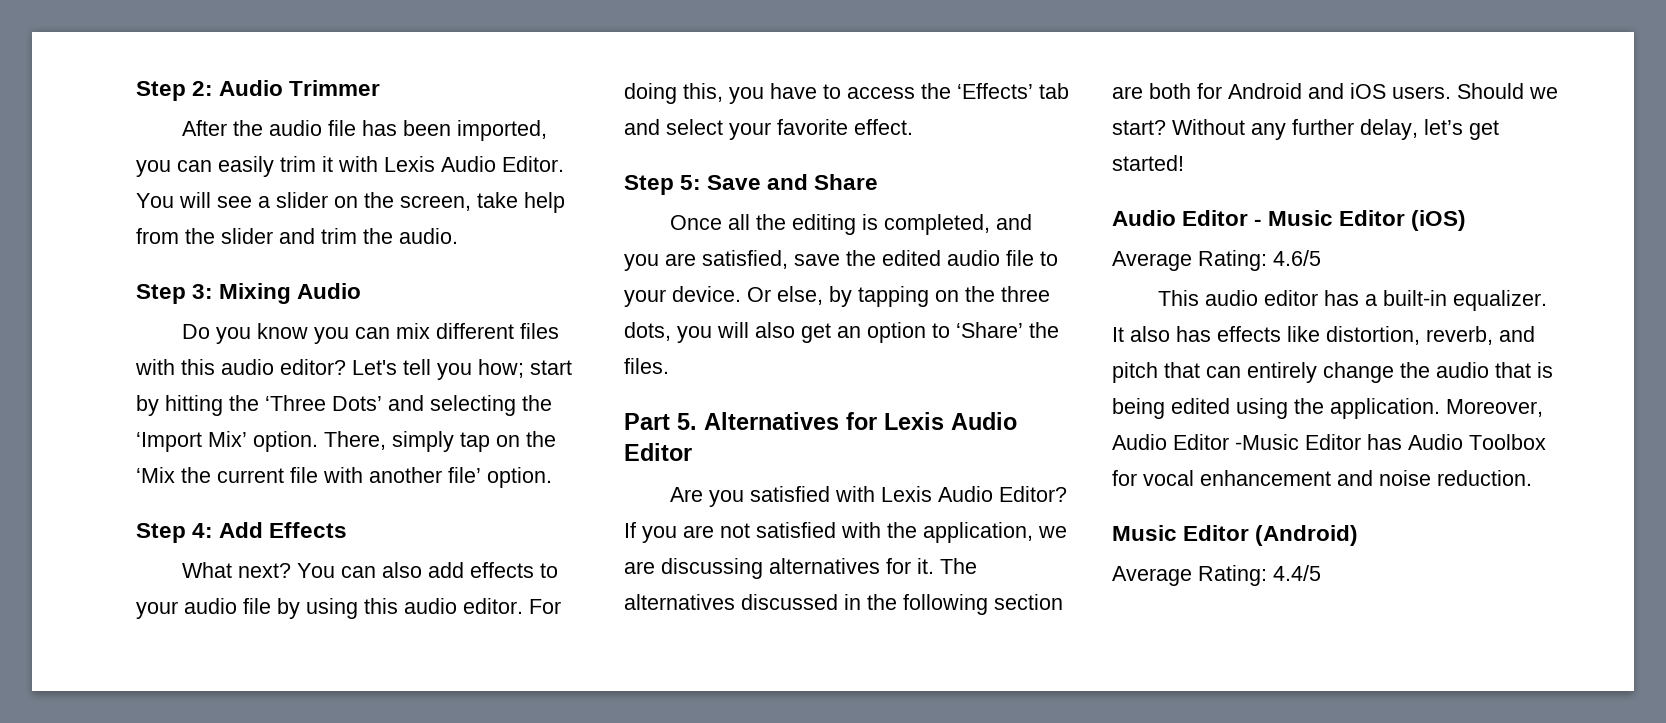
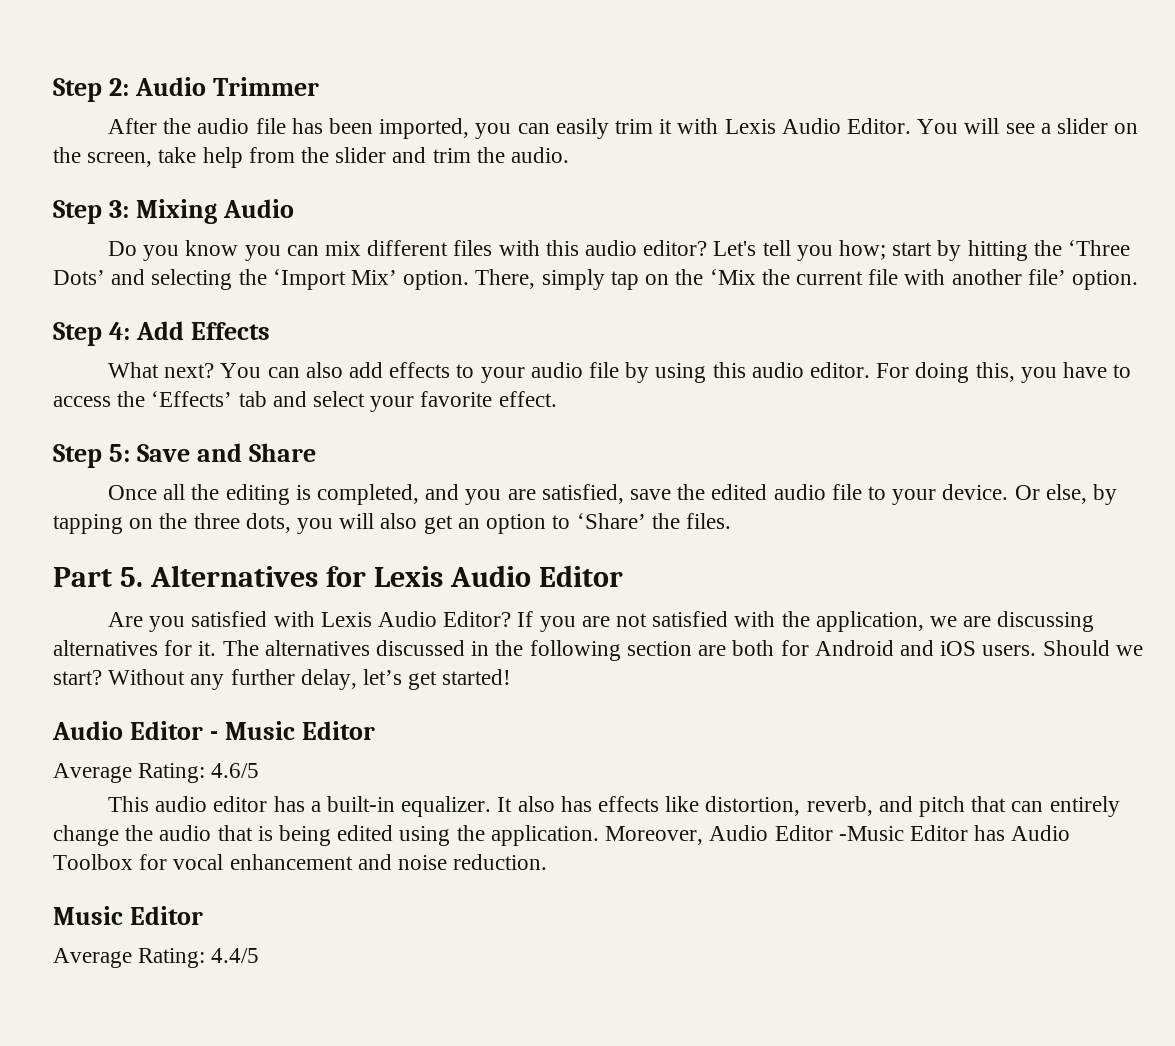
[1411,210,1467,231] (iOS) -> (375, 730) none
[1255,525,1359,546] (Android) -> (203, 915) none

